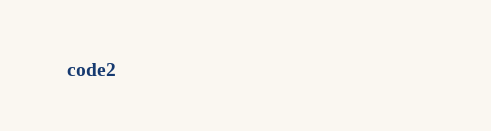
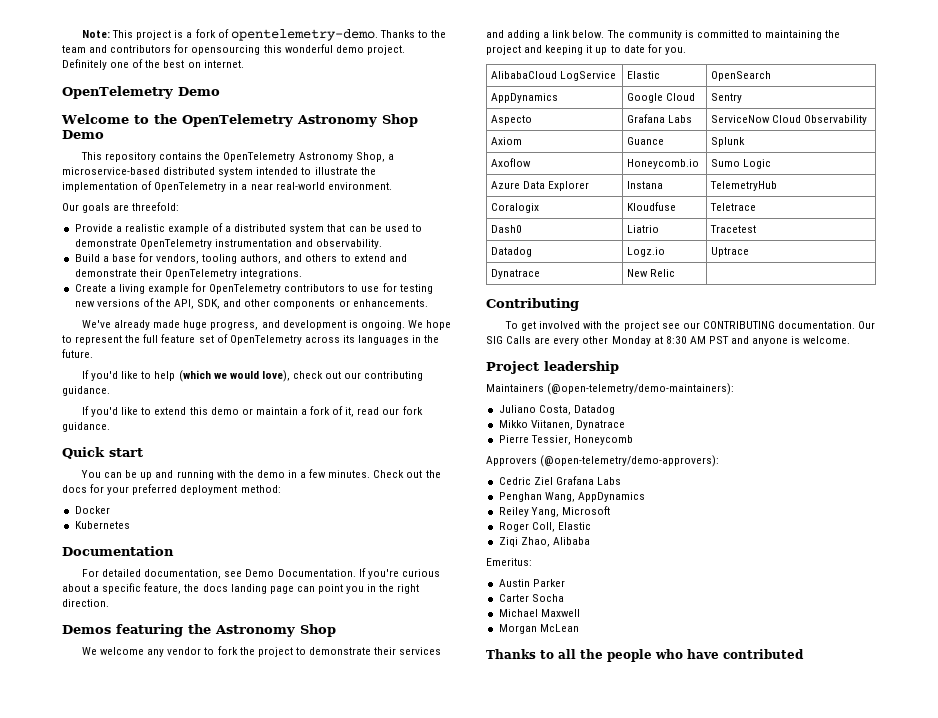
[67,63,116,76] code2 -> [82,29,447,41] [62,44,405,55] [62,59,244,70] [62,86,220,99] [61,114,418,127] [62,130,104,139] [81,152,394,162] [62,167,376,177] [62,181,392,192] [62,202,180,213] [74,223,422,234] [74,239,383,249] [74,253,407,264] [74,269,302,279] [74,283,433,294] [74,298,428,309] [82,320,452,330] [62,334,440,345] [62,349,93,358] [82,370,424,382] [62,386,110,396] [82,406,423,417] [62,422,110,432] [62,447,143,459] [81,469,441,480] [62,484,281,495] [74,506,110,514] [74,521,130,529] [62,546,174,556] [82,568,440,579] [62,583,420,594] [62,599,109,607] [62,624,336,637] [82,646,442,657] [486,30,841,40] [486,44,686,55] [491,71,617,81] [627,71,661,79] [711,71,772,81] [491,93,559,103] [627,93,696,103] [711,93,743,103] [491,115,533,125] [627,114,693,123] [711,115,868,125] [491,137,523,145] [627,137,665,145] [711,137,746,147] [491,158,532,167] [627,159,700,169] [711,159,772,169] [491,181,590,191] [627,181,664,189] [710,181,778,191] [491,203,540,213] [627,202,677,211] [710,203,757,211] [491,225,523,233] [627,225,660,233] [710,225,757,233] [491,247,533,257] [627,247,666,257] [711,247,750,257] [491,269,541,279] [627,269,676,277] [486,298,579,311] [505,321,876,331] [486,336,851,346] [486,361,619,374] [486,383,735,395] [498,405,615,415] [498,420,625,430] [498,435,633,445] [486,455,720,467] [498,476,621,485] [498,492,645,502] [498,506,610,517] [498,522,591,532] [498,537,590,547] [486,558,532,566] [498,579,565,587] [498,594,564,602] [498,609,580,617] [498,624,579,634] [486,649,804,662] Note: This project is a fork of opentelemetry-demo. Thanks to the team and contributors for opensourcing this wonderful demo project. Definitely one of the best on internet. // OpenTelemetry Demo // Welcome to the OpenTelemetry Astronomy Shop Demo // This repository contains the OpenTelemetry Astronomy Shop, a microservice-based distributed system intended to illustrate the implementation of OpenTelemetry in a near real-world environment. // Our goals are threefold: // Provide a realistic example of a distributed system that can be used to demonstrate OpenTelemetry instrumentation and observability. // Build a base for vendors, tooling authors, and others to extend and demonstrate their OpenTelemetry integrations. // Create a living example for OpenTelemetry contributors to use for testing new versions of the API, SDK, and other components or enhancements. // We've already made huge progress, and development is ongoing. We hope to represent the full feature set of OpenTelemetry across its languages in the future. // If you'd like to help (which we would love), check out our contributing guidance. // If you'd like to extend this demo or maintain a fork of it, read our fork guidance. // Quick start // You can be up and running with the demo in a few minutes. Check out the docs for your preferred deployment method: // Docker // Kubernetes // Documentation // For detailed documentation, see Demo Documentation. If you're curious about a specific feature, the docs landing page can point you in the right direction. // Demos featuring the Astronomy Shop // We welcome any vendor to fork the project to demonstrate their services and adding a link below. The community is committed to maintaining the project and keeping it up to date for you. // AlibabaCloud LogService | Elastic | OpenSearch // AppDynamics | Google Cloud | Sentry // Aspecto | Grafana Labs | ServiceNow Cloud Observability // Axiom | Guance | Splunk // Axoflow | Honeycomb.io | Sumo Logic // Azure Data Explorer | Instana | TelemetryHub // Coralogix | Kloudfuse | Teletrace // Dash0 | Liatrio | Tracetest // Datadog | Logz.io | Uptrace // Dynatrace | New Relic | // Contributing // To get involved with the project see our CONTRIBUTING documentation. Our SIG Calls are every other Monday at 8:30 AM PST and anyone is welcome. // Project leadership // Maintainers (@open-telemetry/demo-maintainers): // Juliano Costa, Datadog // Mikko Viitanen, Dynatrace // Pierre Tessier, Honeycomb // Approvers (@open-telemetry/demo-approvers): // Cedric Ziel Grafana Labs // Penghan Wang, AppDynamics // Reiley Yang, Microsoft // Roger Coll, Elastic // Ziqi Zhao, Alibaba // Emeritus: // Austin Parker // Carter Socha // Michael Maxwell // Morgan McLean // Thanks to all the people who have contributed

